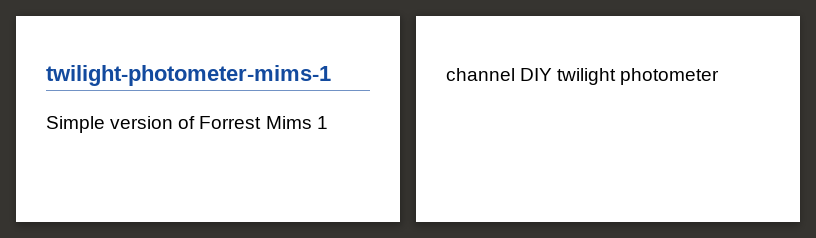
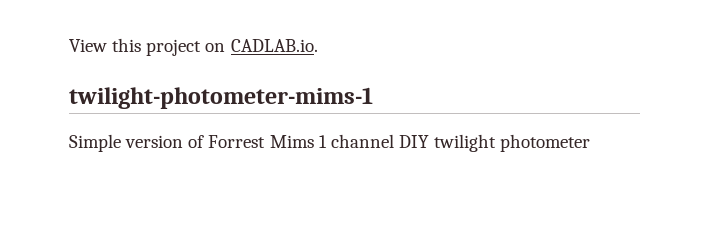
(46, 75) none -> [69,38,318,56] View this project on CADLAB.io. //

